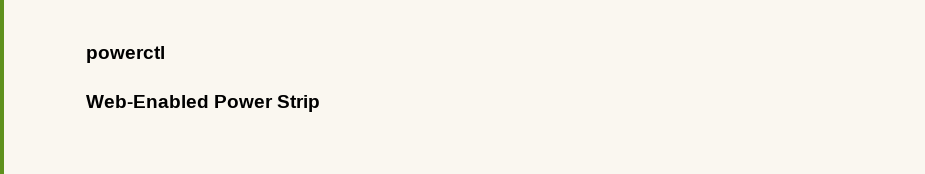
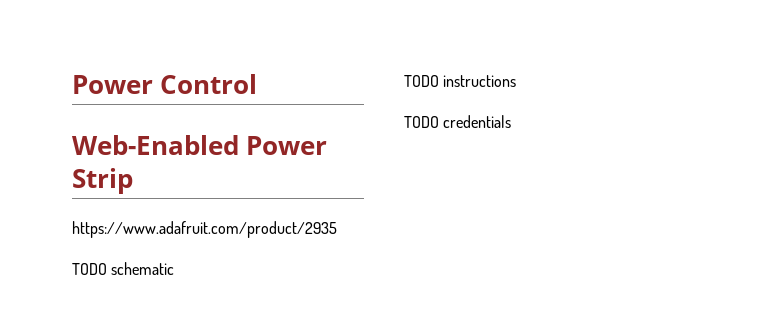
[86,46,165,63] powerctl -> [72,74,257,94] Power Control
(321, 103) none -> [72,221,337,238] [72,262,175,275] [404,75,517,87] [404,115,512,128] // https://www.adafruit.com/product/2935 // TODO schematic // TODO instructions // TODO credentials

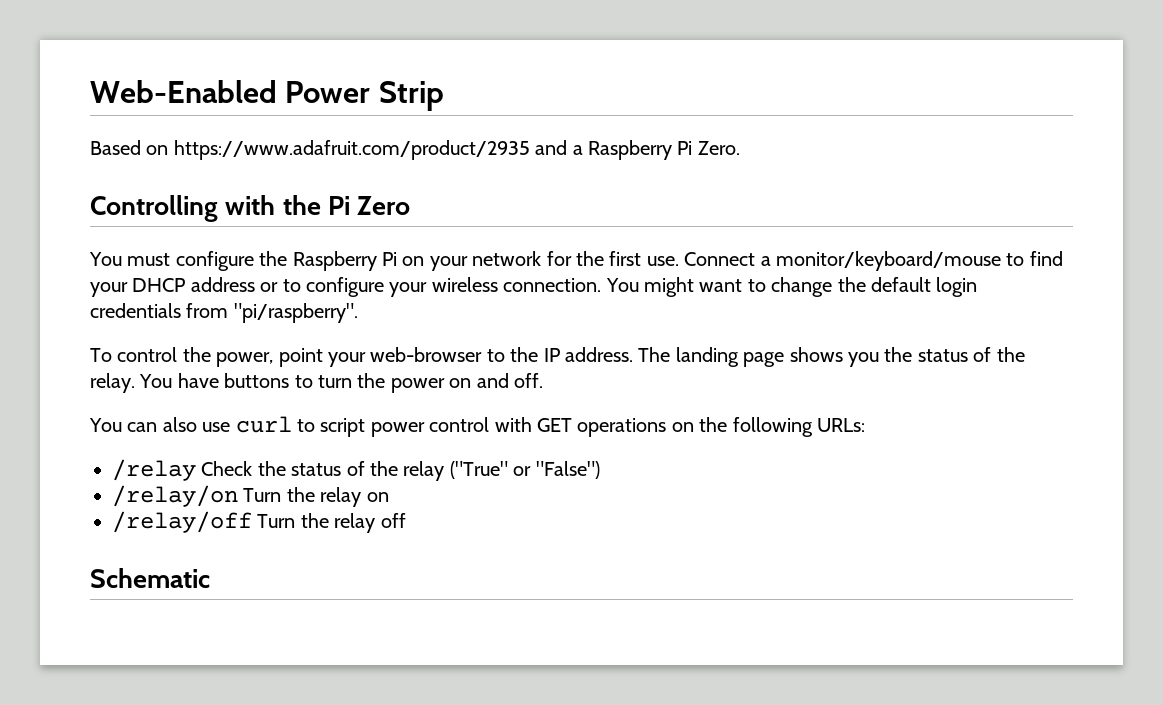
[72,74,257,94] Power Control // -> (90, 91) none
(133, 181) none -> [90,140,169,155] Based on
[72,262,175,275] [404,75,517,87] [404,115,512,128] // TODO schematic // TODO instructions // TODO credentials -> [535,140,740,160] [90,195,411,222] [89,251,1063,271] [90,277,978,297] [90,303,358,323] [90,347,1025,367] [90,373,543,393] [89,416,865,437] [112,459,600,481] [112,485,389,507] [112,511,406,533] [90,568,210,588] and a Raspberry Pi Zero. // Controlling with the Pi Zero // You must configure the Raspberry Pi on your network for the first use. Connect a monitor/keyboard/mouse to find your DHCP address or to configure your wireless connection. You might want to change the default login credentials from "pi/raspberry". // To control the power, point your web-browser to the IP address. The landing page shows you the status of the relay. You have buttons to turn the power on and off. // You can also use curl to script power control with GET operations on the following URLs: // /relay Check the status of the relay ("True" or "False") // /relay/on Turn the relay on // /relay/off Turn the relay off // Schematic

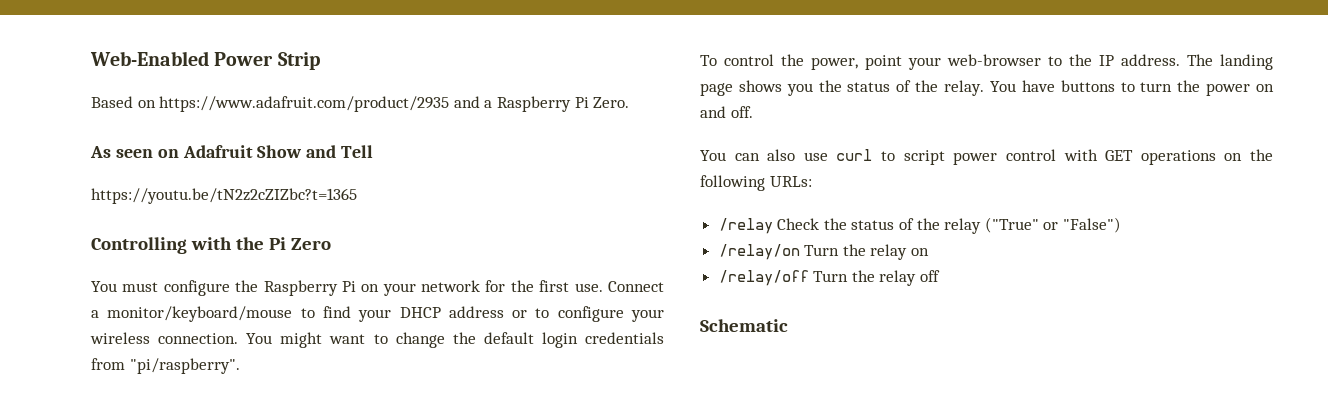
(740, 148) none -> [90,145,374,158] [91,188,357,204] // As seen on Adafruit Show and Tell // https://youtu.be/tN2z2cZIZbc?t=1365

